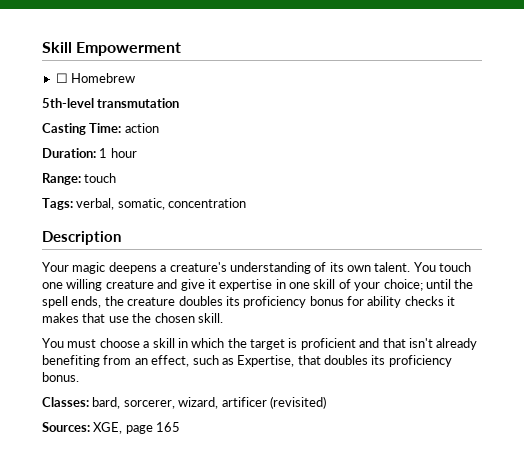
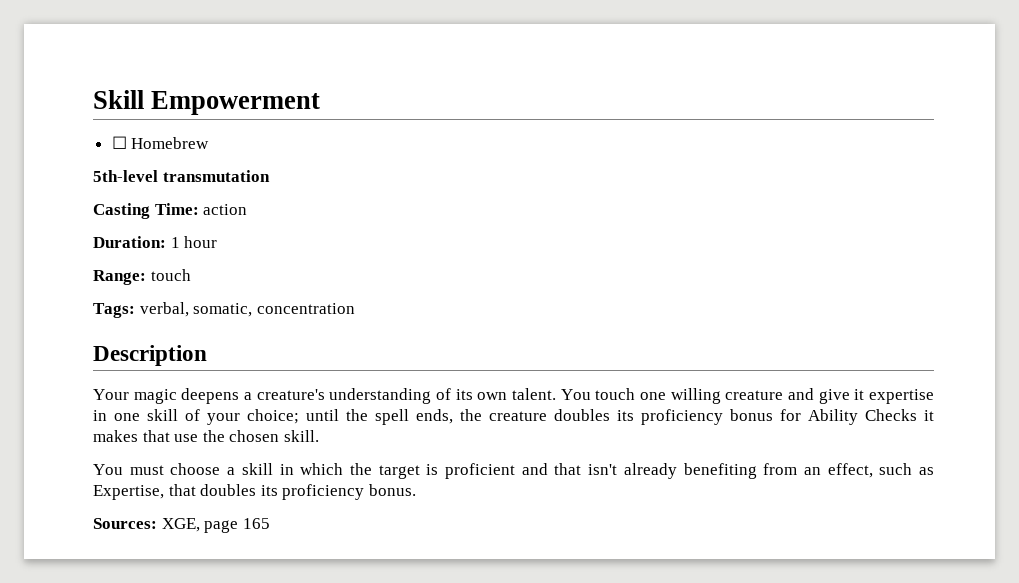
[367,296,444,308] ability checks -> [808,409,917,425] Ability Checks
[42,396,326,409] // Classes: bard, sorcerer, wizard, artificer (revisited) -> (416, 490) none

